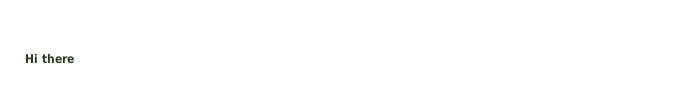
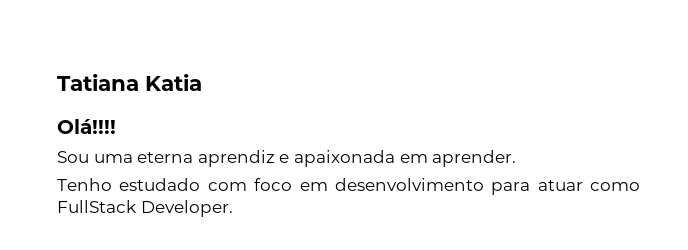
[25,53,74,64] Hi there -> [57,74,202,91] [57,119,116,134] [57,150,517,167] [57,178,640,195] [57,200,233,217] Tatiana Katia // Olá!!!! // Sou uma eterna aprendiz e apaixonada em aprender. // Tenho estudado com foco em desenvolvimento para atuar como FullStack Developer.

